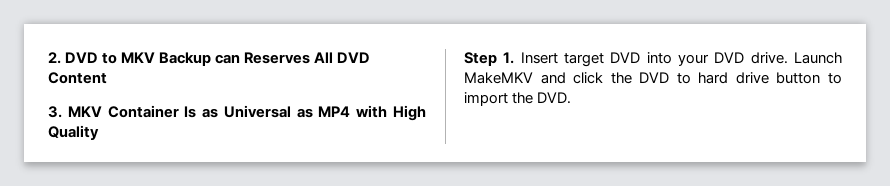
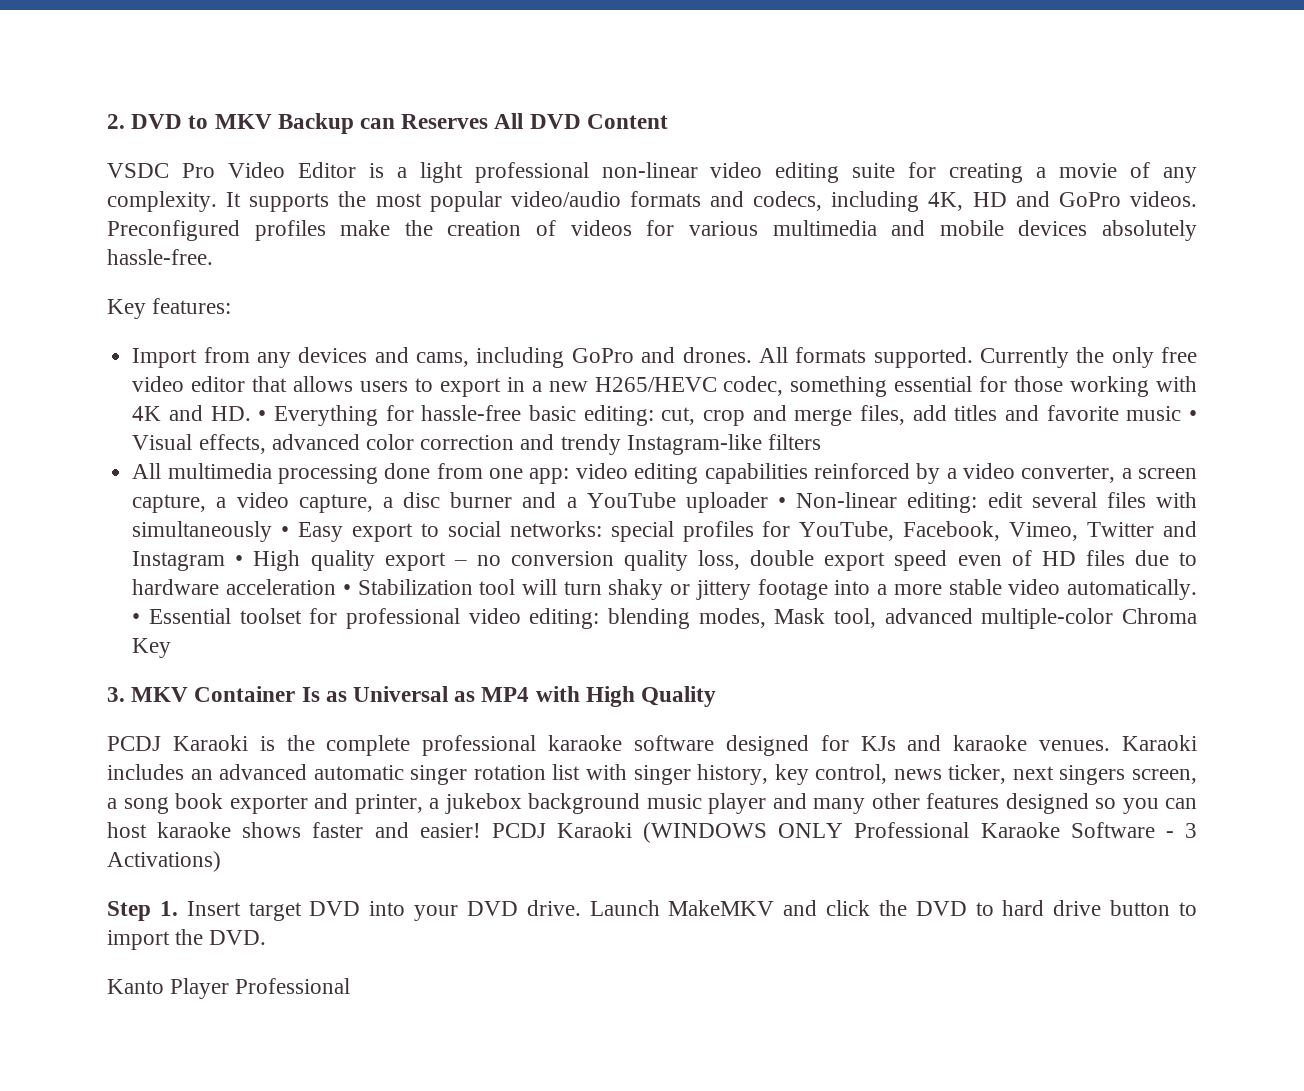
(107, 78) none -> [107,162,1198,183] [107,191,1197,212] [107,220,1198,241] [107,249,213,265] [107,298,232,319] [132,347,1198,368] [132,376,1197,397] [132,405,1198,426] [132,434,821,455] [132,463,1198,484] [132,492,1197,513] [132,521,1197,542] [132,550,1197,571] [132,579,1198,600] [132,608,1198,629] [132,638,172,658] // VSDC Pro Video Editor is a light professional non-linear video editing suite for creating a movie of any complexity. It supports the most popular video/audio formats and codecs, including 4K, HD and GoPro videos. Preconfigured profiles make the creation of videos for various multimedia and mobile devices absolutely hassle-free. // Key features: // Import from any devices and cams, including GoPro and drones. All formats supported. Сurrently the only free video editor that allows users to export in a new H265/HEVC codec, something essential for those working with 4K and HD. • Everything for hassle-free basic editing: cut, crop and merge files, add titles and favorite music • Visual effects, advanced color correction and trendy Instagram-like filters // All multimedia processing done from one app: video editing capabilities reinforced by a video converter, a screen capture, a video capture, a disc burner and a YouTube uploader • Non-linear editing: edit several files with simultaneously • Easy export to social networks: special profiles for YouTube, Facebook, Vimeo, Twitter and Instagram • High quality export – no conversion quality loss, double export speed even of HD files due to hardware acceleration • Stabilization tool will turn shaky or jittery footage into a more stable video automatically. • Essential toolset for professional video editing: blending modes, Mask tool, advanced multiple-color Chroma Key
(99, 132) none -> [107,735,1198,756] [107,764,1197,785] [107,793,1197,814] [107,822,1197,843] [107,851,221,872] // PCDJ Karaoki is the complete professional karaoke software designed for KJs and karaoke venues. Karaoki includes an advanced automatic singer rotation list with singer history, key control, news ticker, next singers screen, a song book exporter and printer, a jukebox background music player and many other features designed so you can host karaoke shows faster and easier! PCDJ Karaoki (WINDOWS ONLY Professional Karaoke Software - 3 Activations)
(572, 98) none -> [107,978,351,999] // Kanto Player Professional

